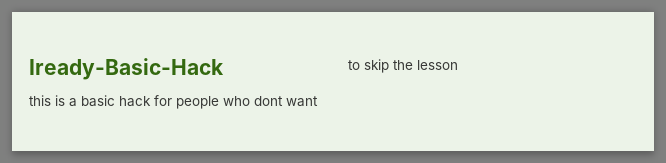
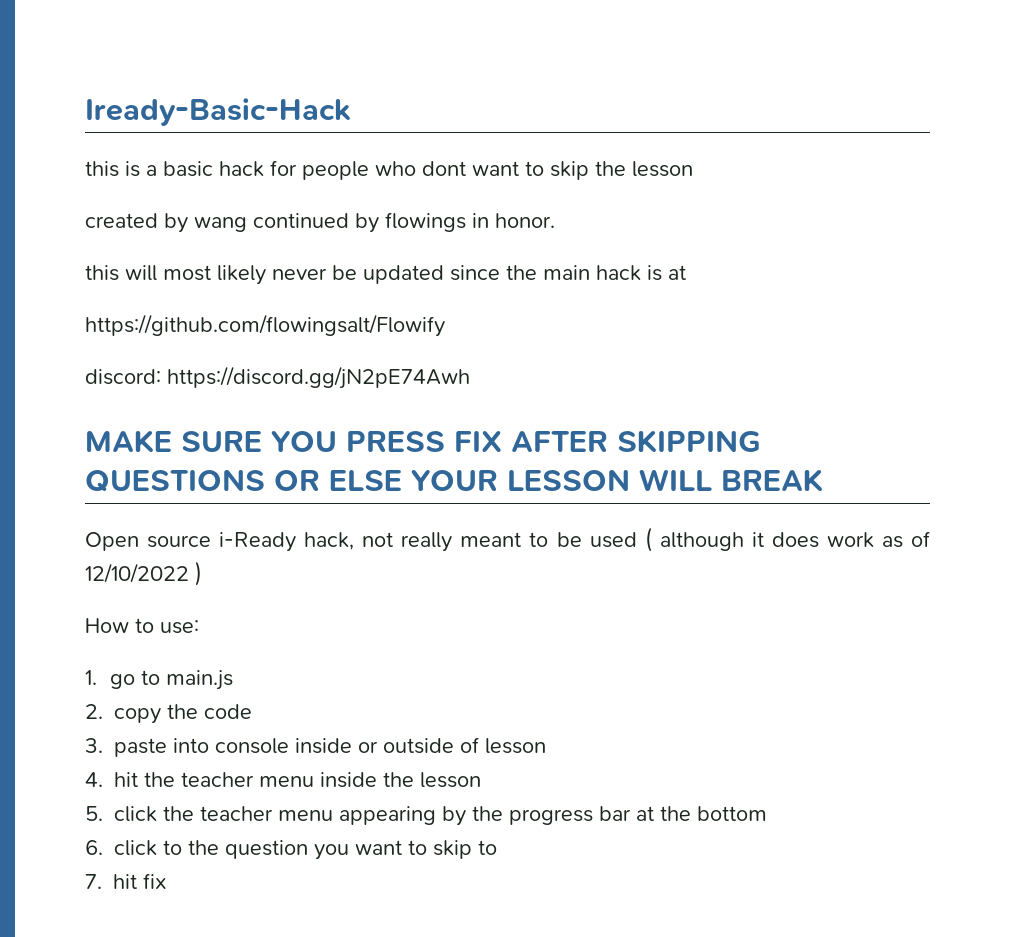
(458, 65) none -> [85,212,555,233] [85,265,686,285] [85,314,445,337] [85,366,470,389] [85,430,761,453] [85,469,823,492] [85,527,930,552] [85,561,202,586] [85,618,199,634] [85,670,233,690] [85,704,252,724] [85,737,546,757] [85,772,481,788] [85,806,767,826] [85,840,497,860] [85,873,167,889] // created by wang continued by flowings in honor. // this will most likely never be updated since the main hack is at // https://github.com/flowingsalt/Flowify // discord: https://discord.gg/jN2pE74Awh // MAKE SURE YOU PRESS FIX AFTER SKIPPING QUESTIONS OR ELSE YOUR LESSON WILL BREAK // Open source i-Ready hack, not really meant to be used ( although it does work as of 12/10/2022 ) // How to use: // 1. go to main.js // 2. copy the code // 3. paste into console inside or outside of lesson // 4. hit the teacher menu inside the lesson // 5. click the teacher menu appearing by the progress bar at the bottom // 6. click to the question you want to skip to // 7. hit fix

